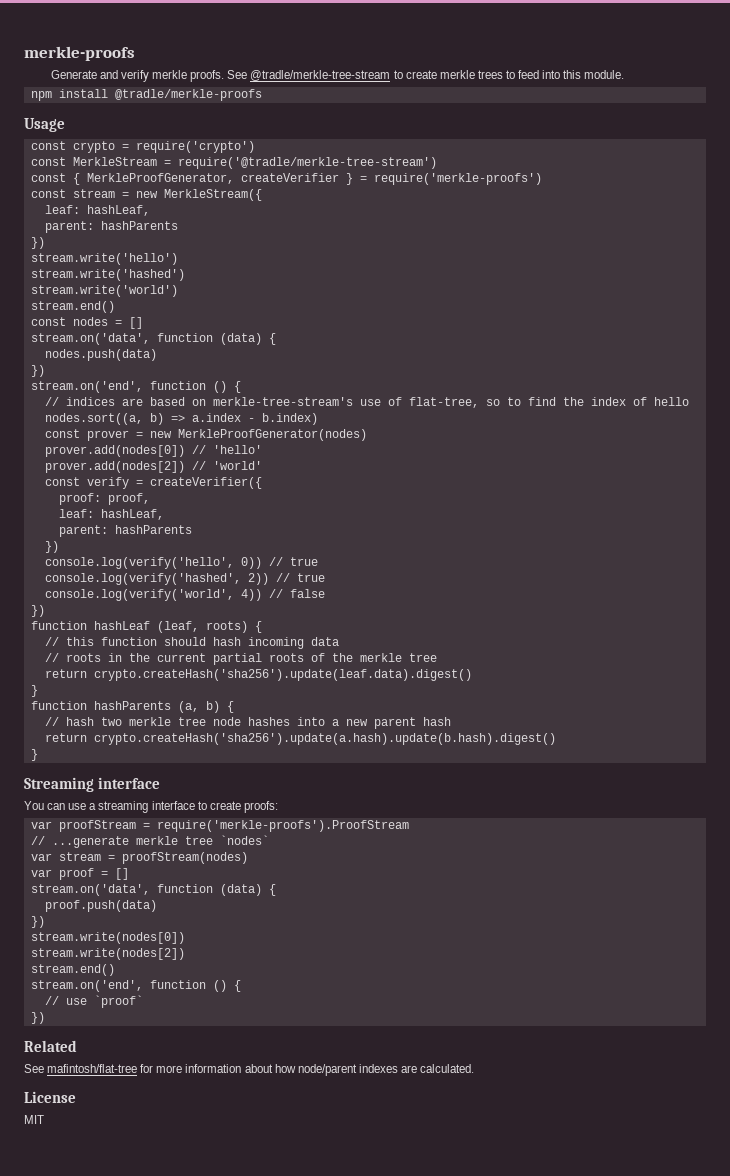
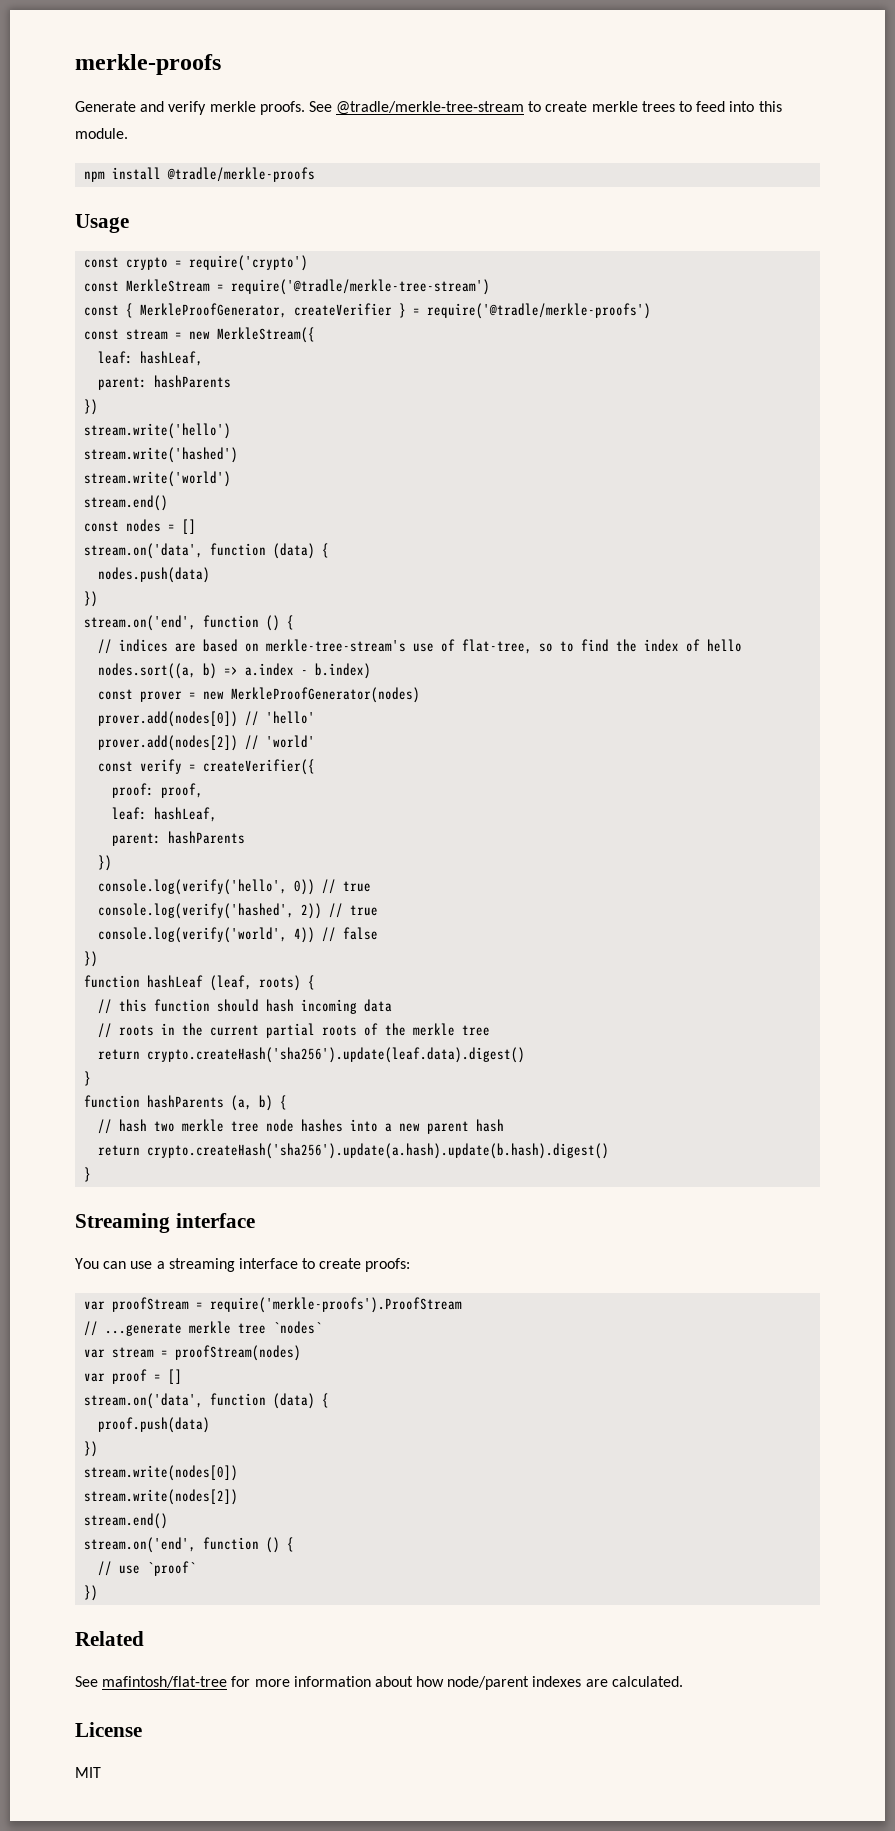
[373,173,542,185] require('merkle-proofs') -> [427,303,652,319] require('@tradle/merkle-proofs')

